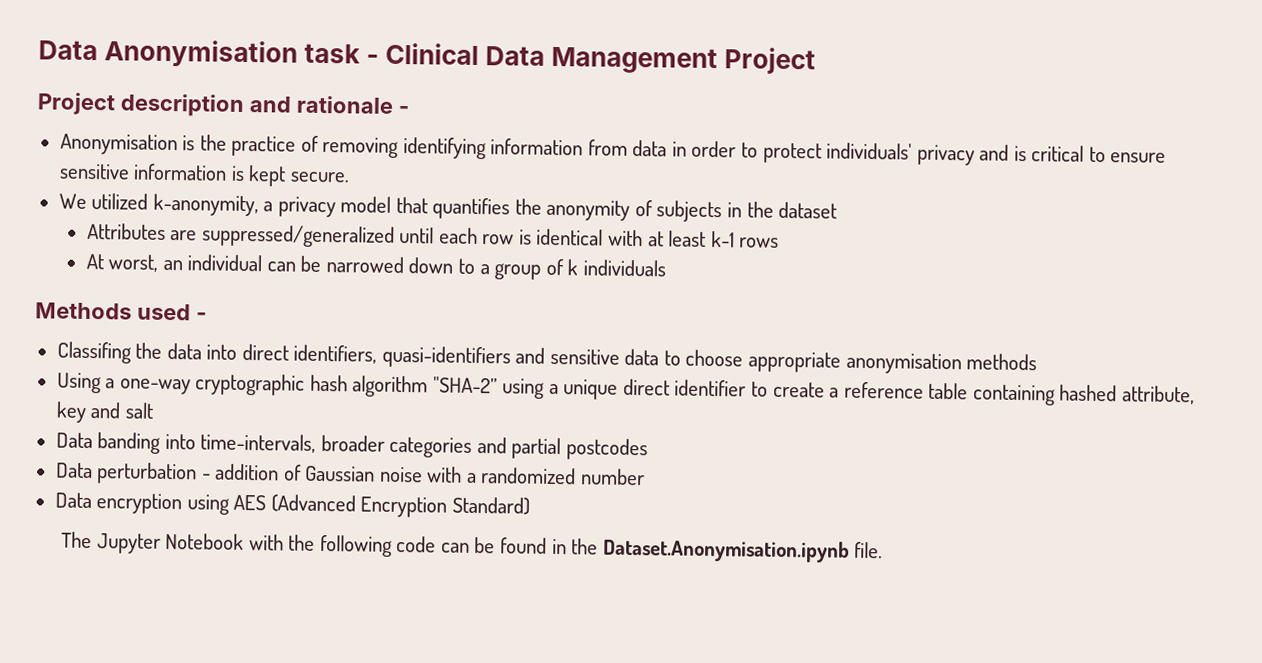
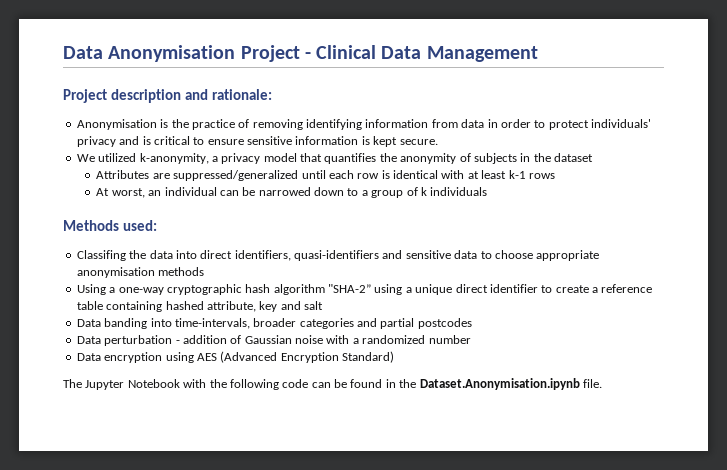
[304,43,361,64] task -> [240,45,300,62] Project
[724,47,817,75] Project -> (538, 54) none
[295,95,409,115] rationale - -> [211,89,272,100] rationale:
[136,303,207,321] used - -> [122,220,157,231] used:

